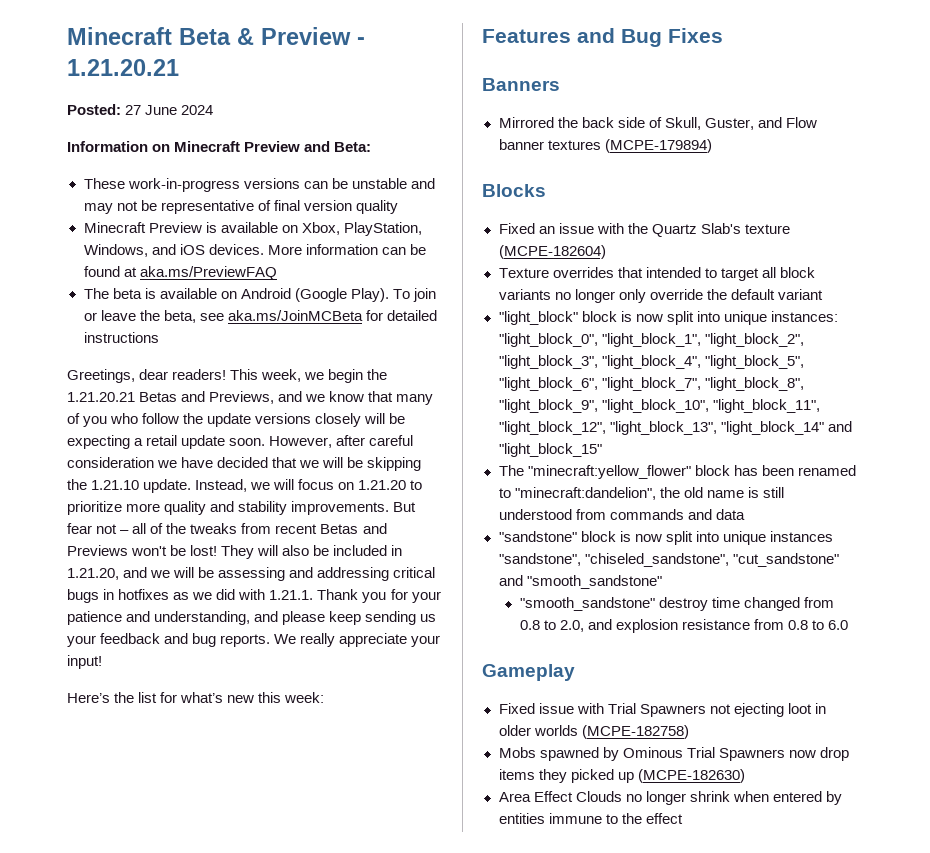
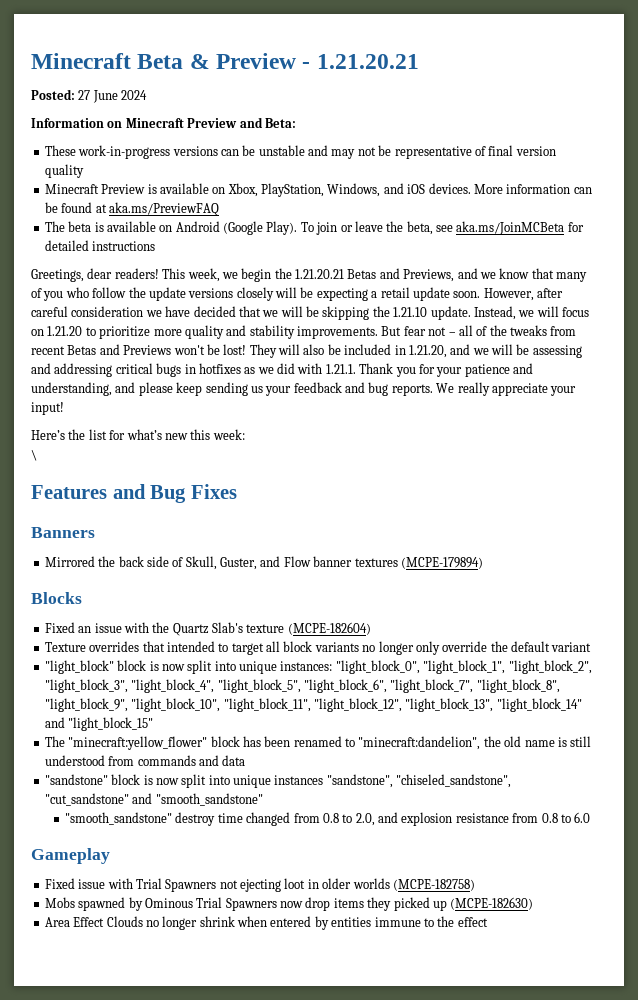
(325, 697) none -> [31,450,37,461] // \

